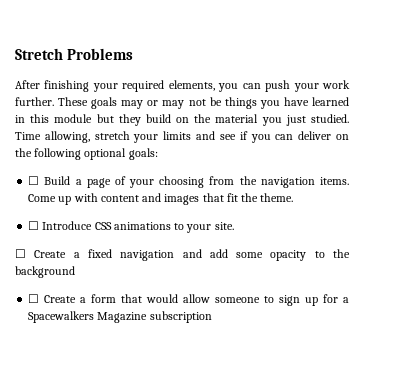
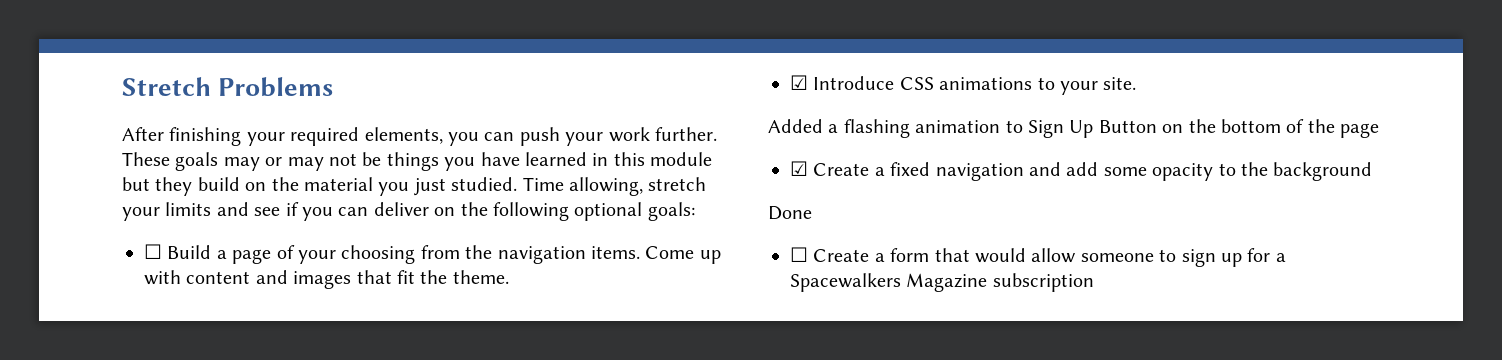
[28,221,40,230] ☐ -> [790,75,808,90] ☑
[15,249,26,258] ☐ -> [768,119,1380,138] [790,161,808,176] Added a flashing animation to Sign Up Button on the bottom of the page // ☑
(75, 272) none -> [768,206,812,220] // Done

